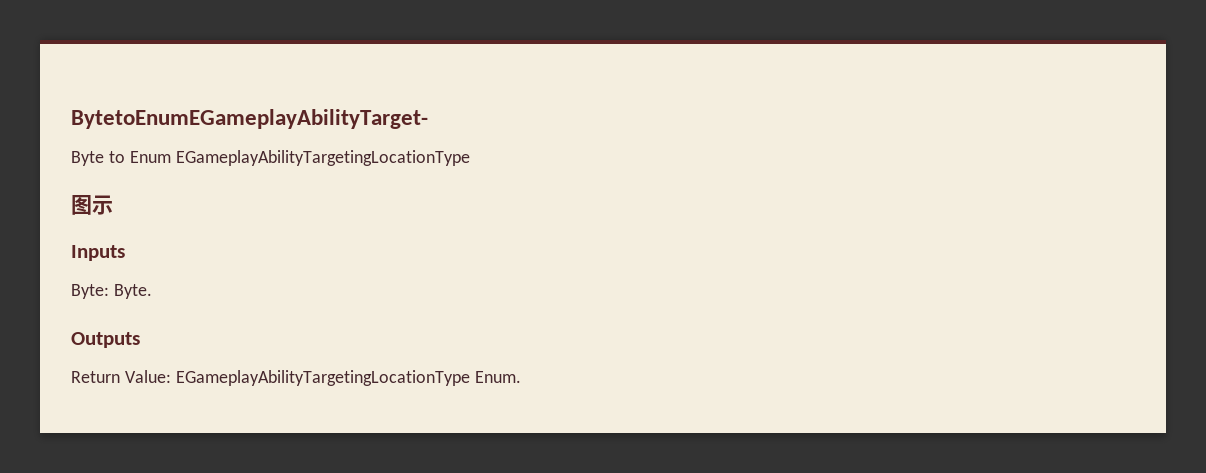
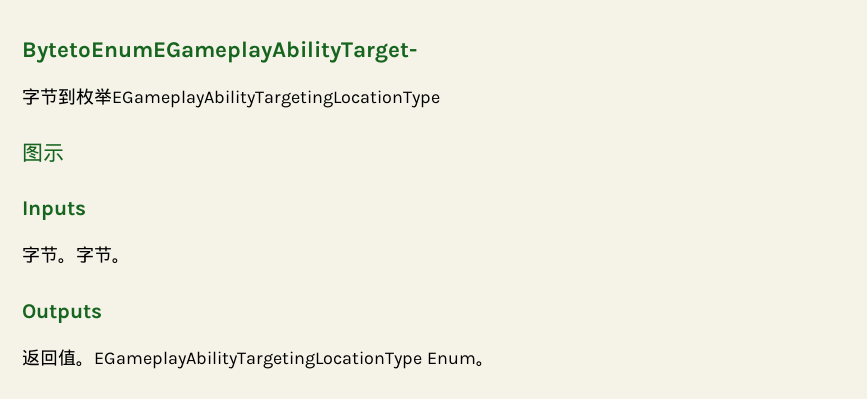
[71,151,171,166] Byte to Enum -> [22,88,112,105] 字节到枚举
[71,284,152,299] [71,332,140,348] [71,370,521,386] Byte: Byte. // Outputs // Return Value: EGameplayAbilityTargetingLocationType Enum. -> [22,246,130,264] [22,304,102,323] [22,349,494,369] 字节。字节。 // Outputs // 返回值。EGameplayAbilityTargetingLocationType Enum。

